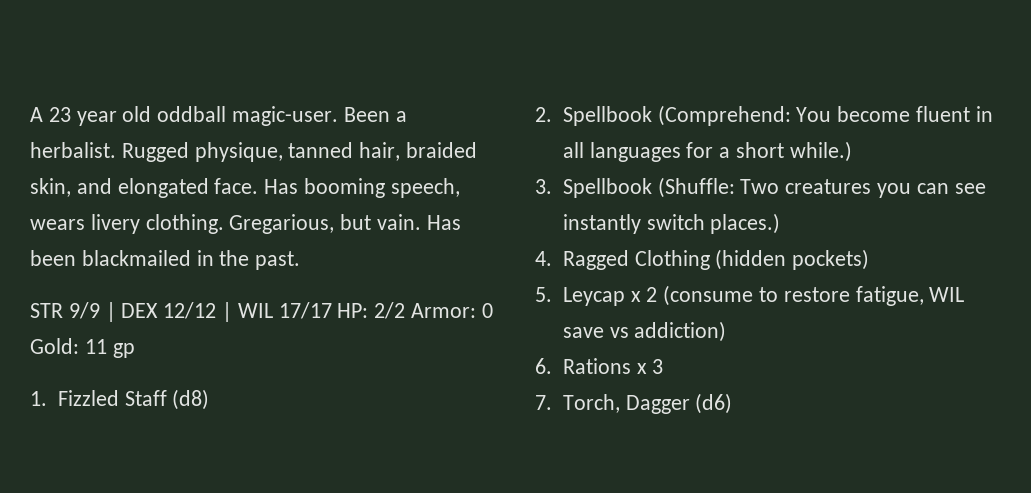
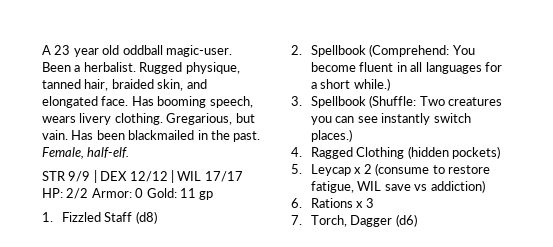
(301, 260) none -> [42,147,130,159] Female, half-elf.

